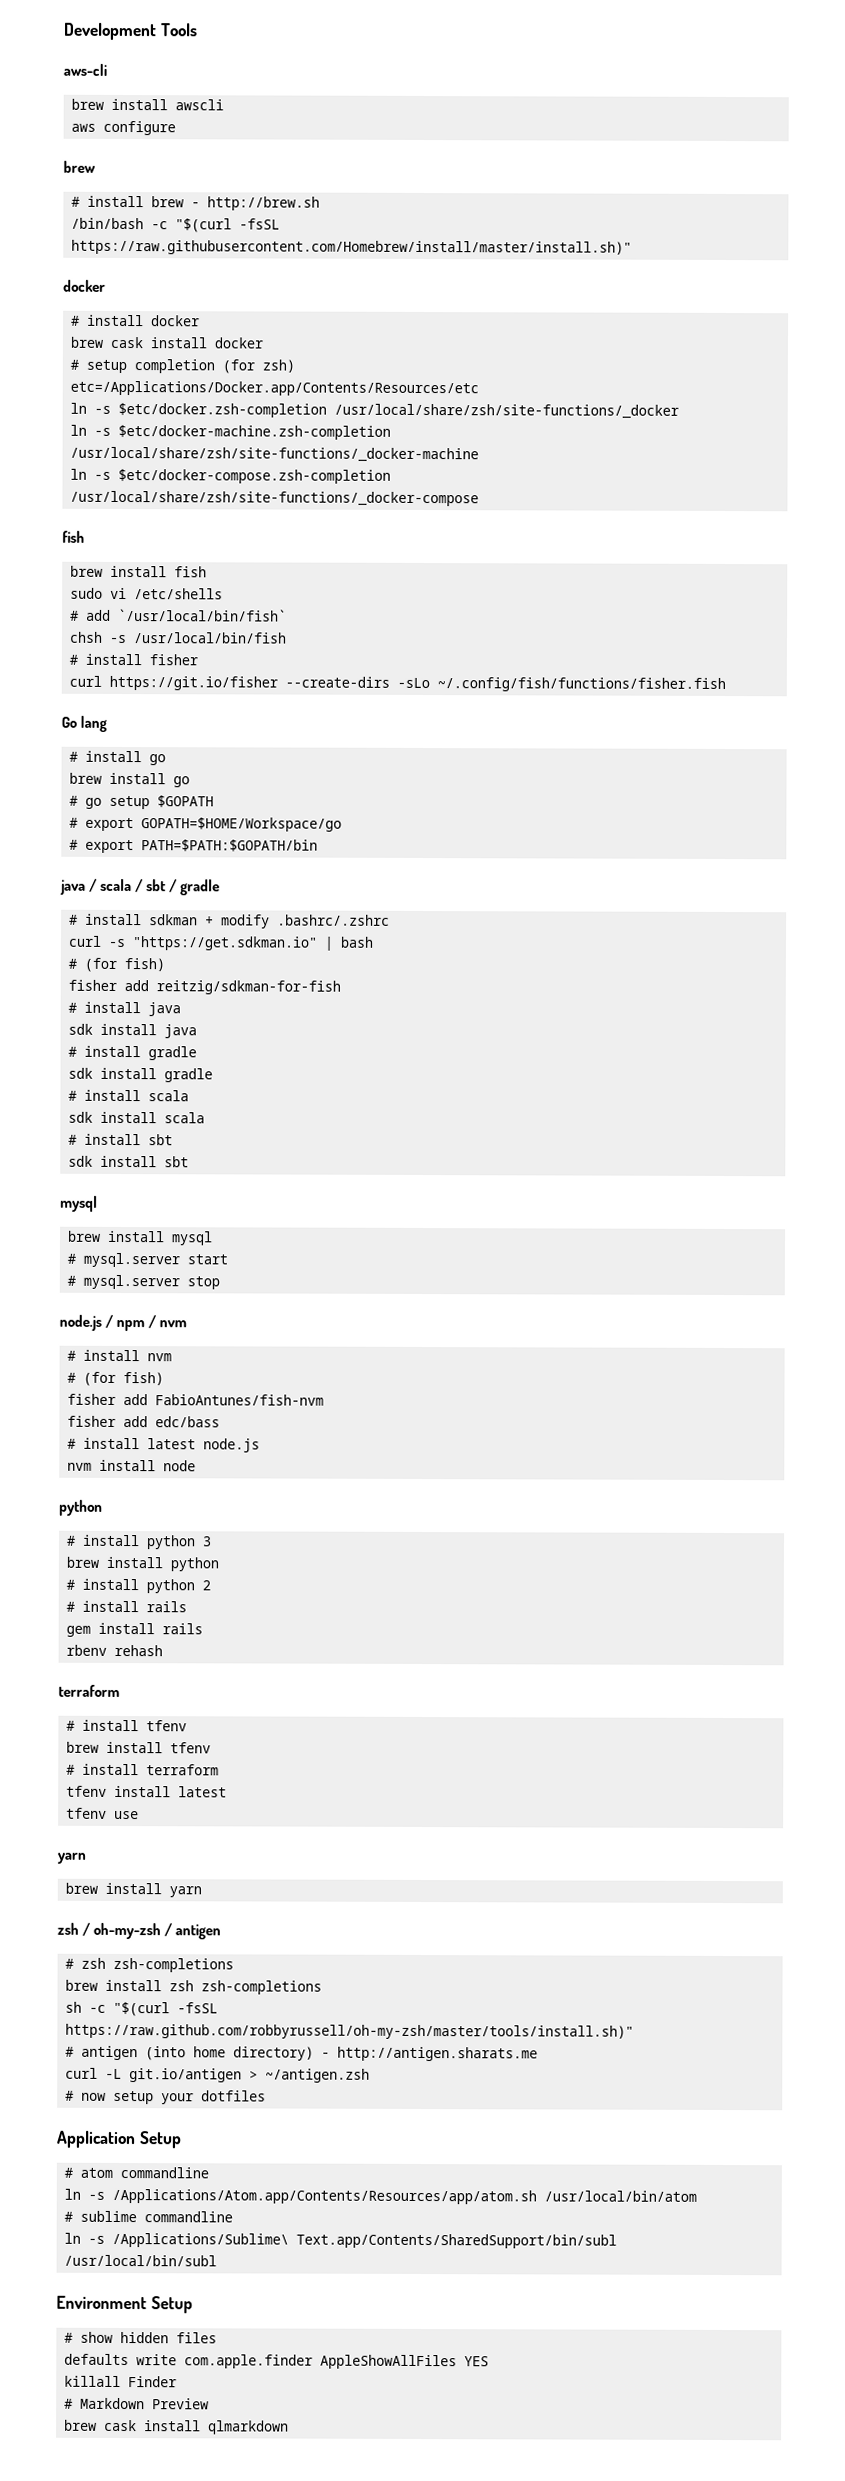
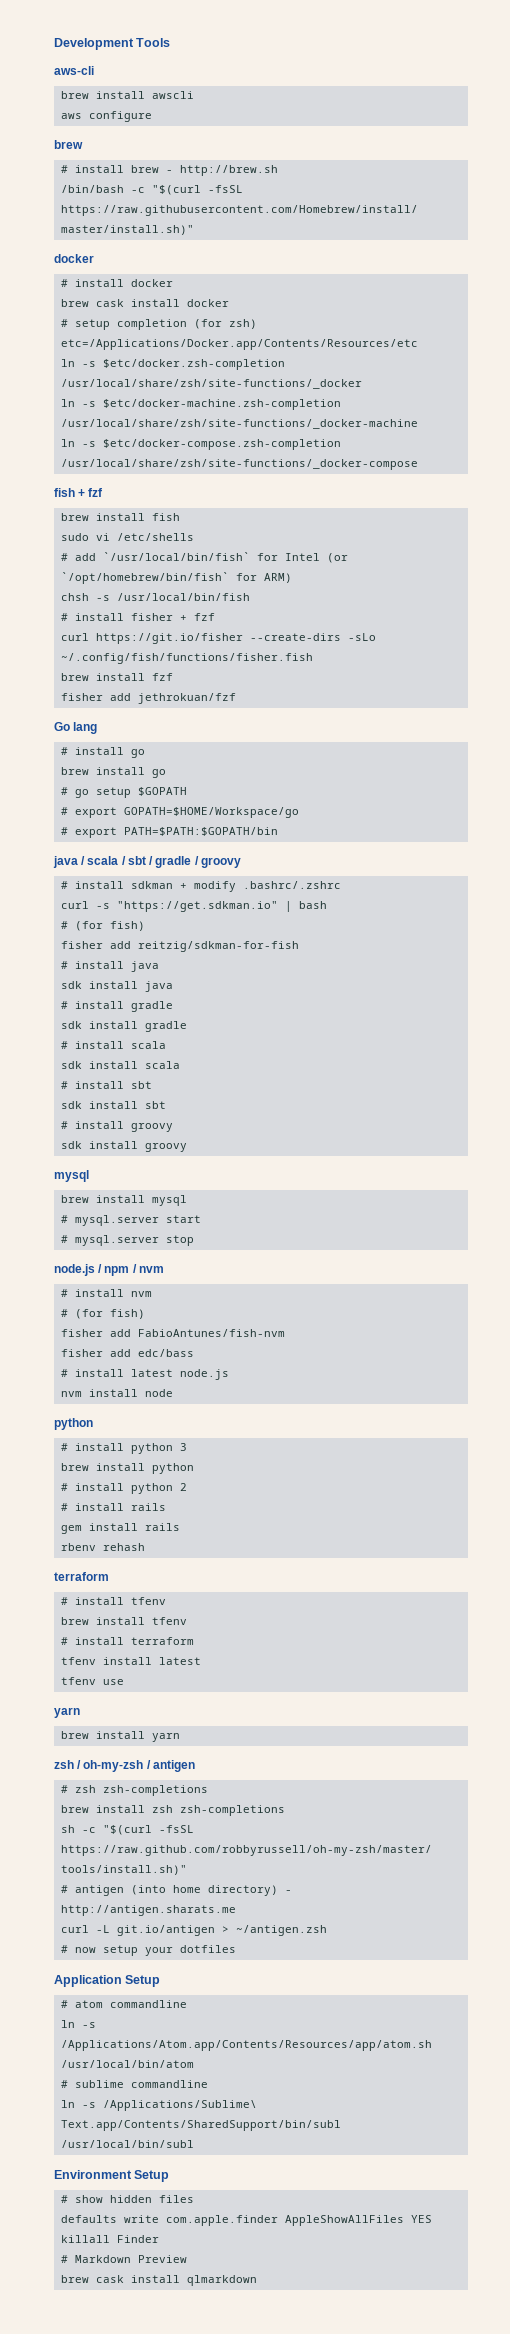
(85, 536) none -> [78,488,104,497] + fzf
(288, 615) none -> [256,553,348,563] [60,572,292,584] for Intel (or `/opt/homebrew/bin/fish` for ARM)
(199, 660) none -> [179,613,215,621] + fzf
(727, 685) none -> [60,673,173,681] [60,693,236,704] // brew install fzf // fisher add jethrokuan/fzf
(221, 887) none -> [194,856,241,868] / groovy
(190, 1162) none -> [60,1121,173,1132] [60,1141,187,1152] // # install groovy // sdk install groovy

